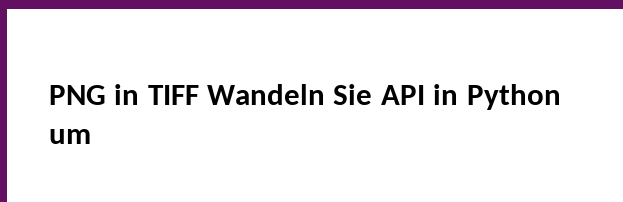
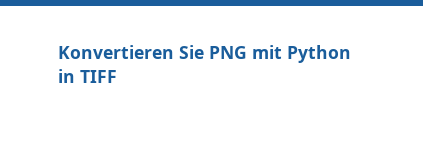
[49,84,561,110] [49,129,91,144] PNG in TIFF Wandeln Sie API in Python um -> [58,45,351,63] [58,69,117,83] Konvertieren Sie PNG mit Python in TIFF

